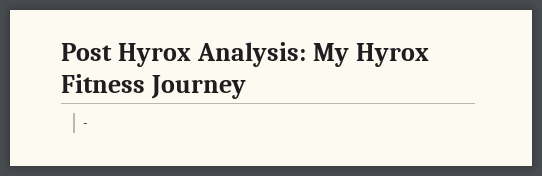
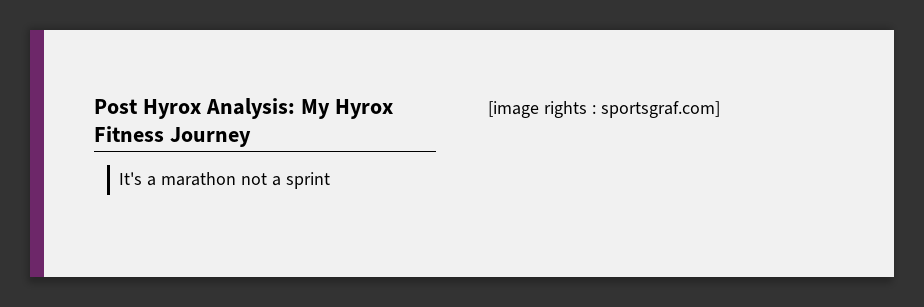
[83,123,89,127] - -> [119,172,330,189] [488,101,720,118] It's a marathon not a sprint // [image rights : sportsgraf.com]

